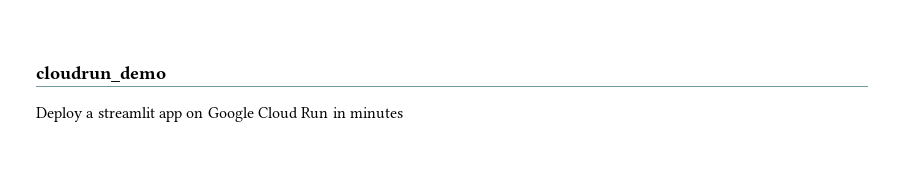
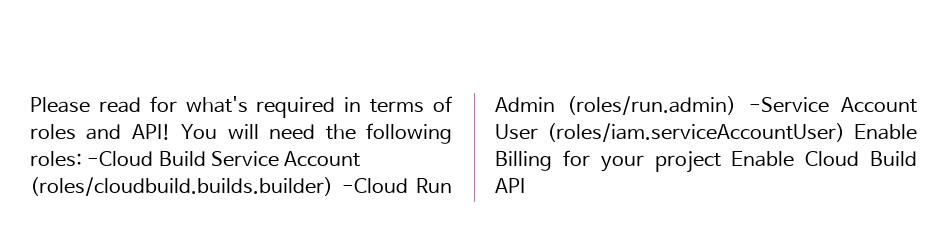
[36,66,166,82] [36,107,403,122] cloudrun_demo // Deploy a streamlit app on Google Cloud Run in minutes -> [30,96,452,118] [30,123,452,144] [30,151,361,167] [30,177,452,196] [495,96,917,115] [495,123,917,142] [495,150,917,173] [495,178,525,193] Please read for what's required in terms of roles and API! You will need the following roles: -Cloud Build Service Account (roles/cloudbuild.builds.builder) -Cloud Run Admin (roles/run.admin) -Service Account User (roles/iam.serviceAccountUser) Enable Billing for your project Enable Cloud Build API

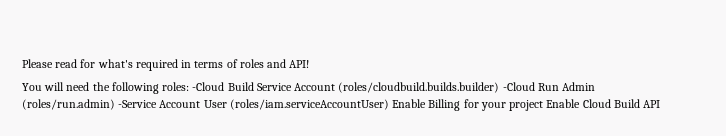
(171, 132) none -> (310, 64) //

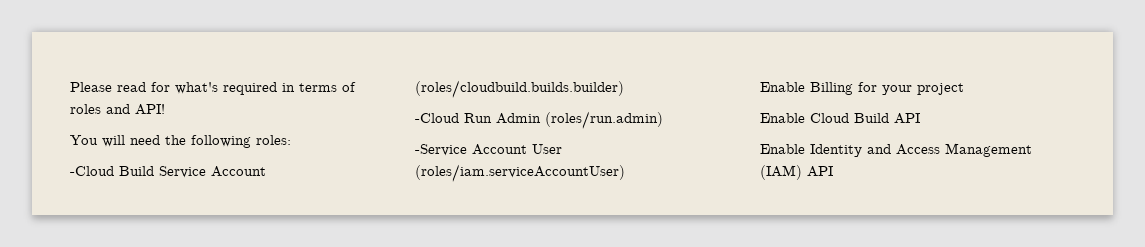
(190, 86) none -> (291, 140) //
(500, 87) none -> (624, 89) //
(115, 104) none -> (663, 120) //
(389, 104) none -> (625, 173) //
(544, 105) none -> (964, 89) //
(661, 104) none -> [760,143,1032,157] [760,165,833,180] // Enable Identity and Access Management (IAM) API

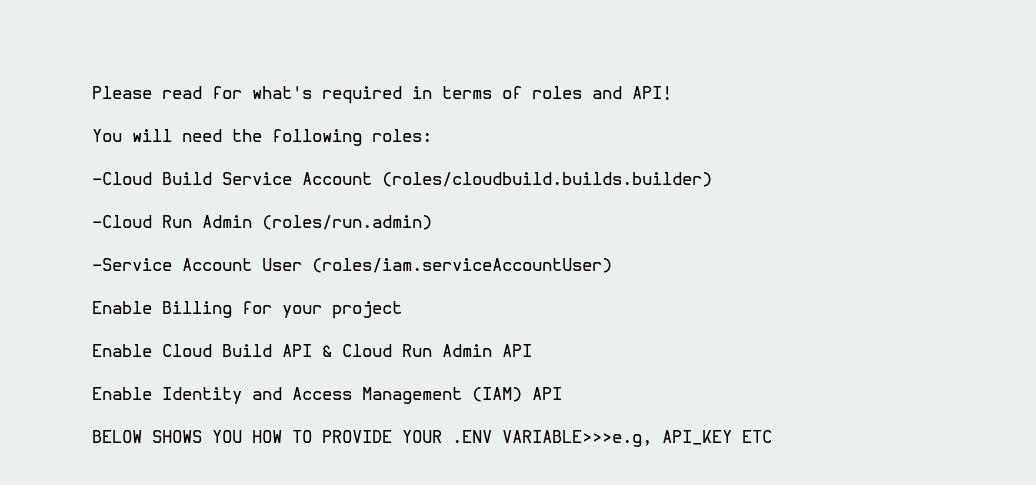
(920, 118) none -> [322,344,532,357] & Cloud Run Admin API
(833, 171) none -> [92,430,772,447] // BELOW SHOWS YOU HOW TO PROVIDE YOUR .ENV VARIABLE>>>e.g, API_KEY ETC

